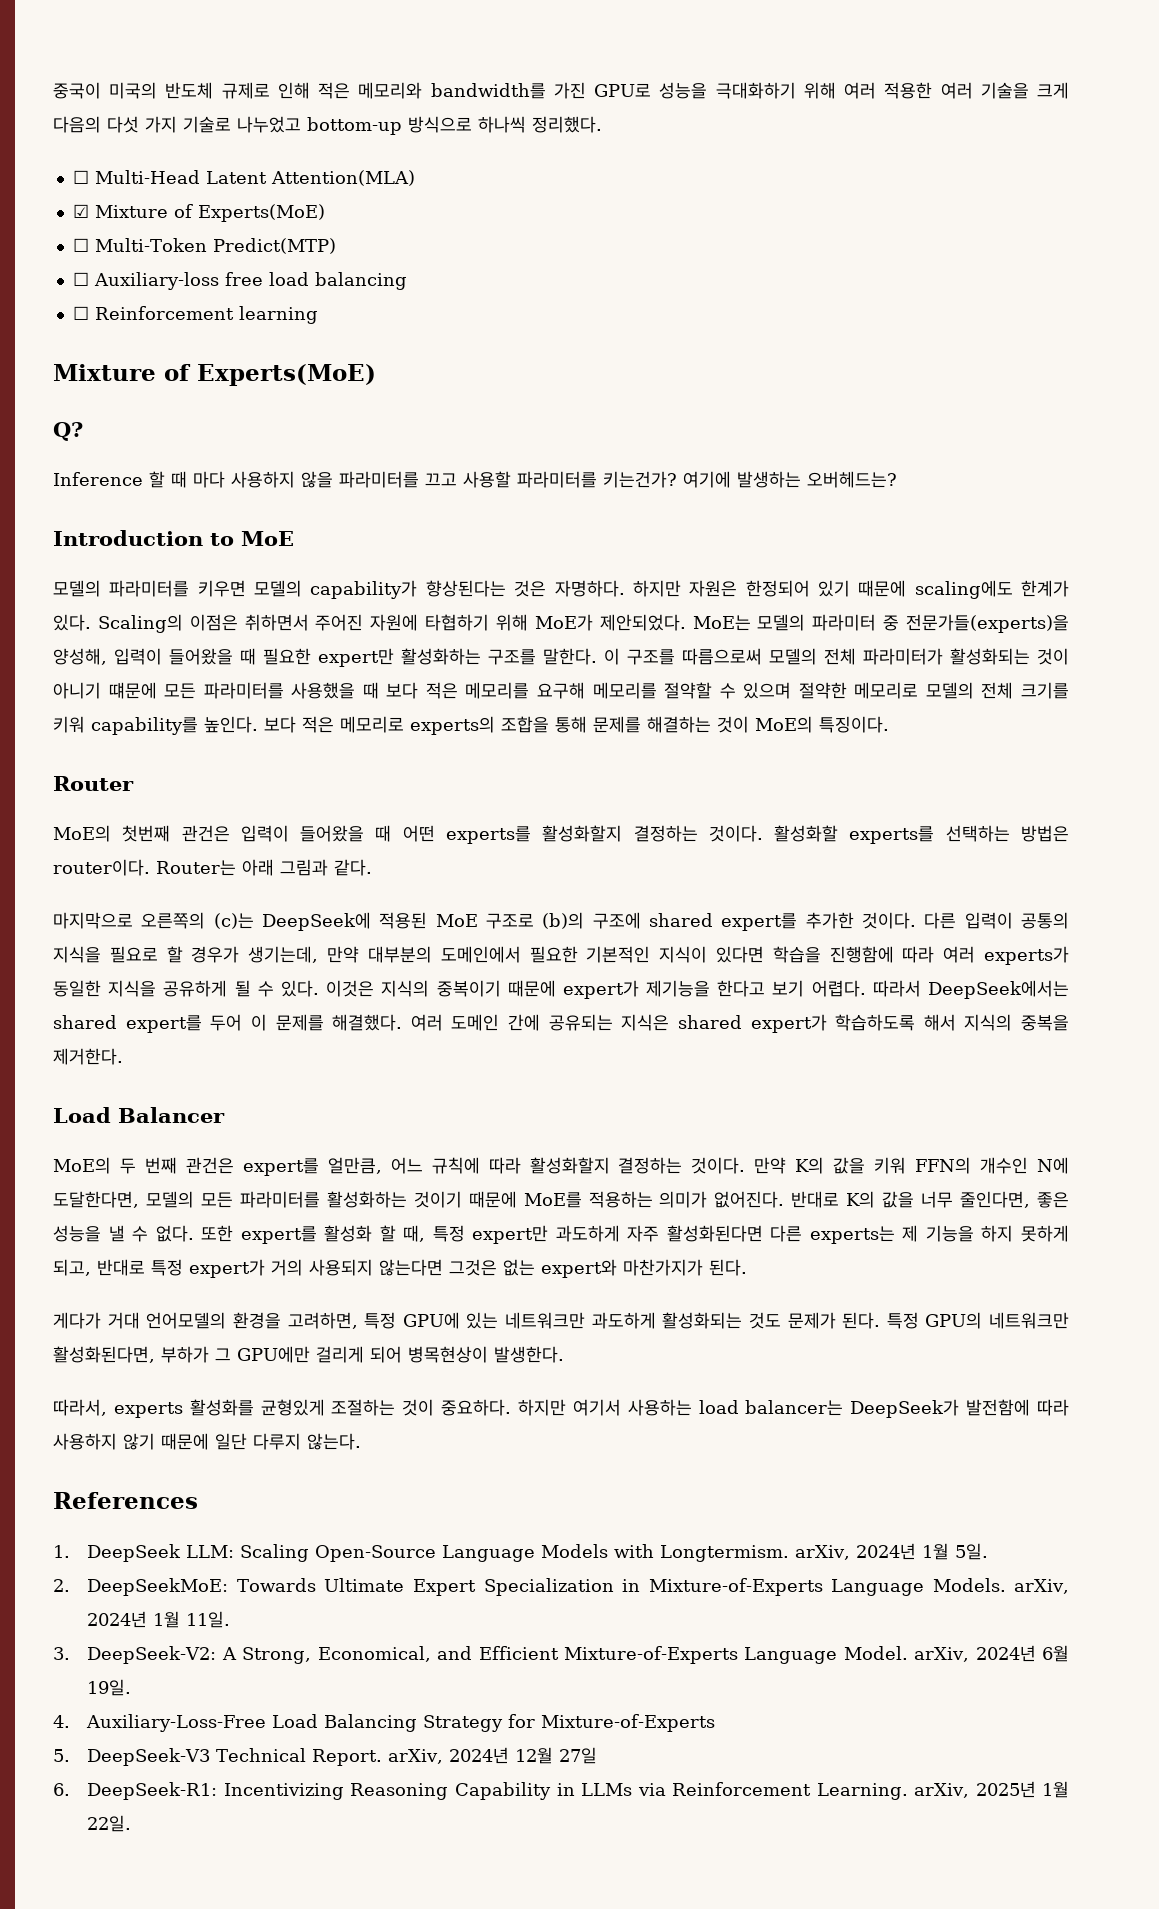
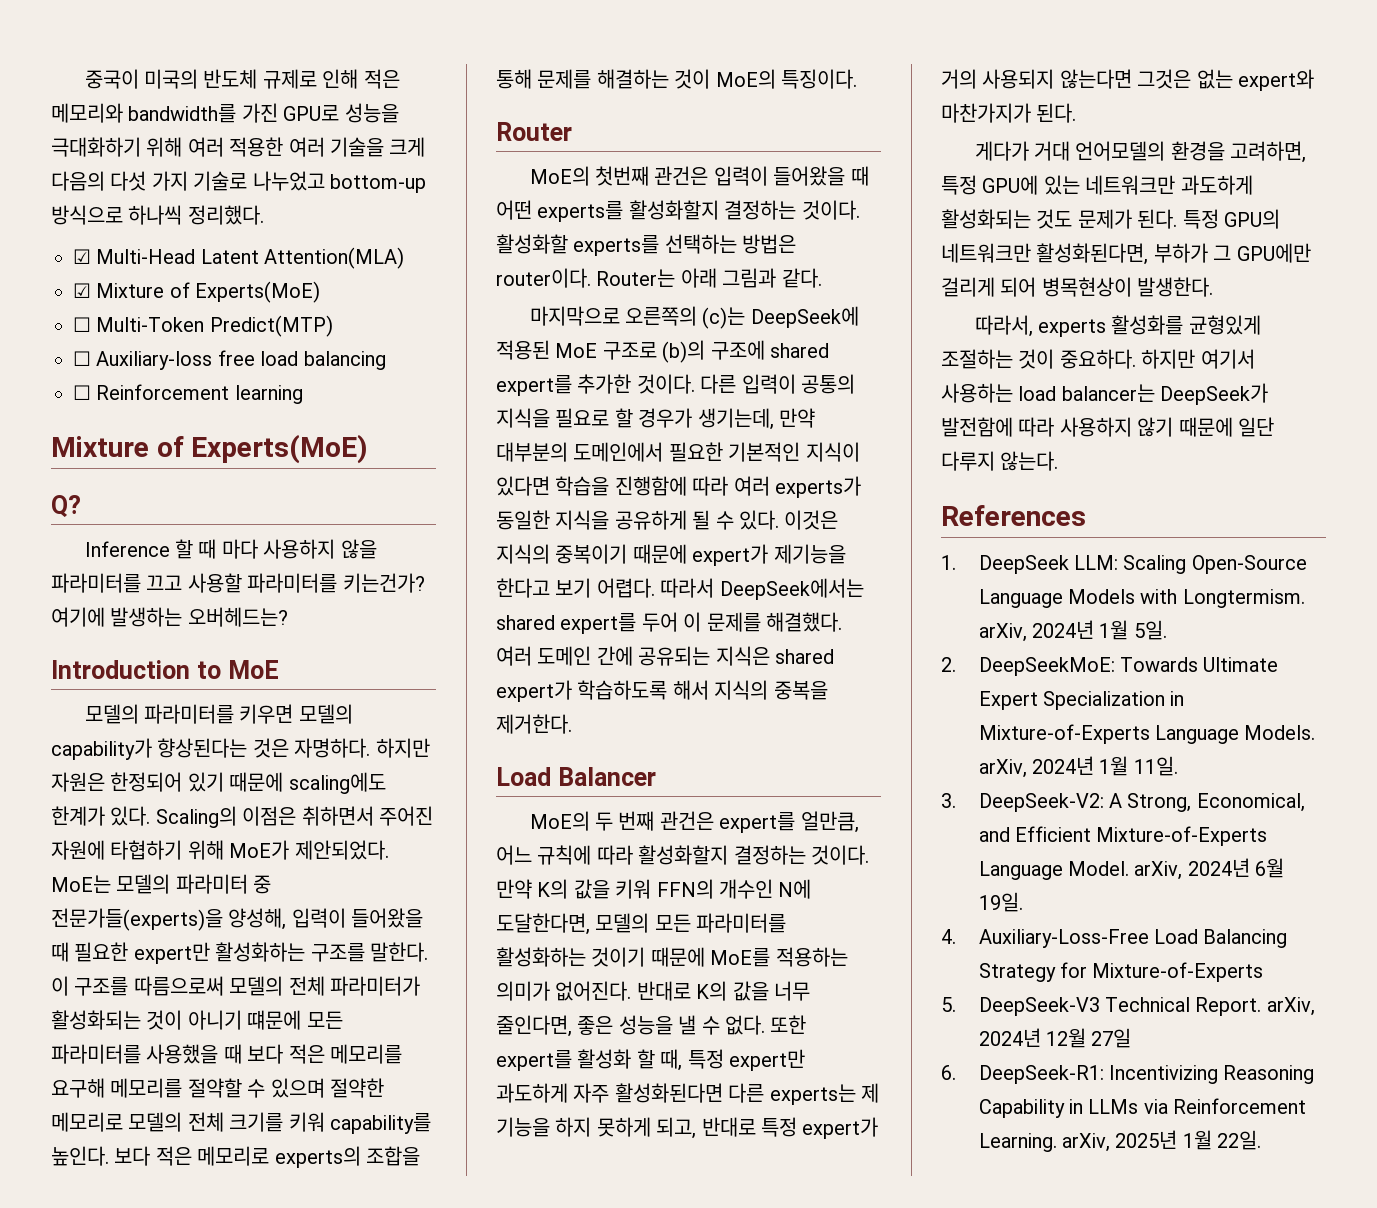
[72,170,89,184] ☐ -> [73,249,91,264] ☑

